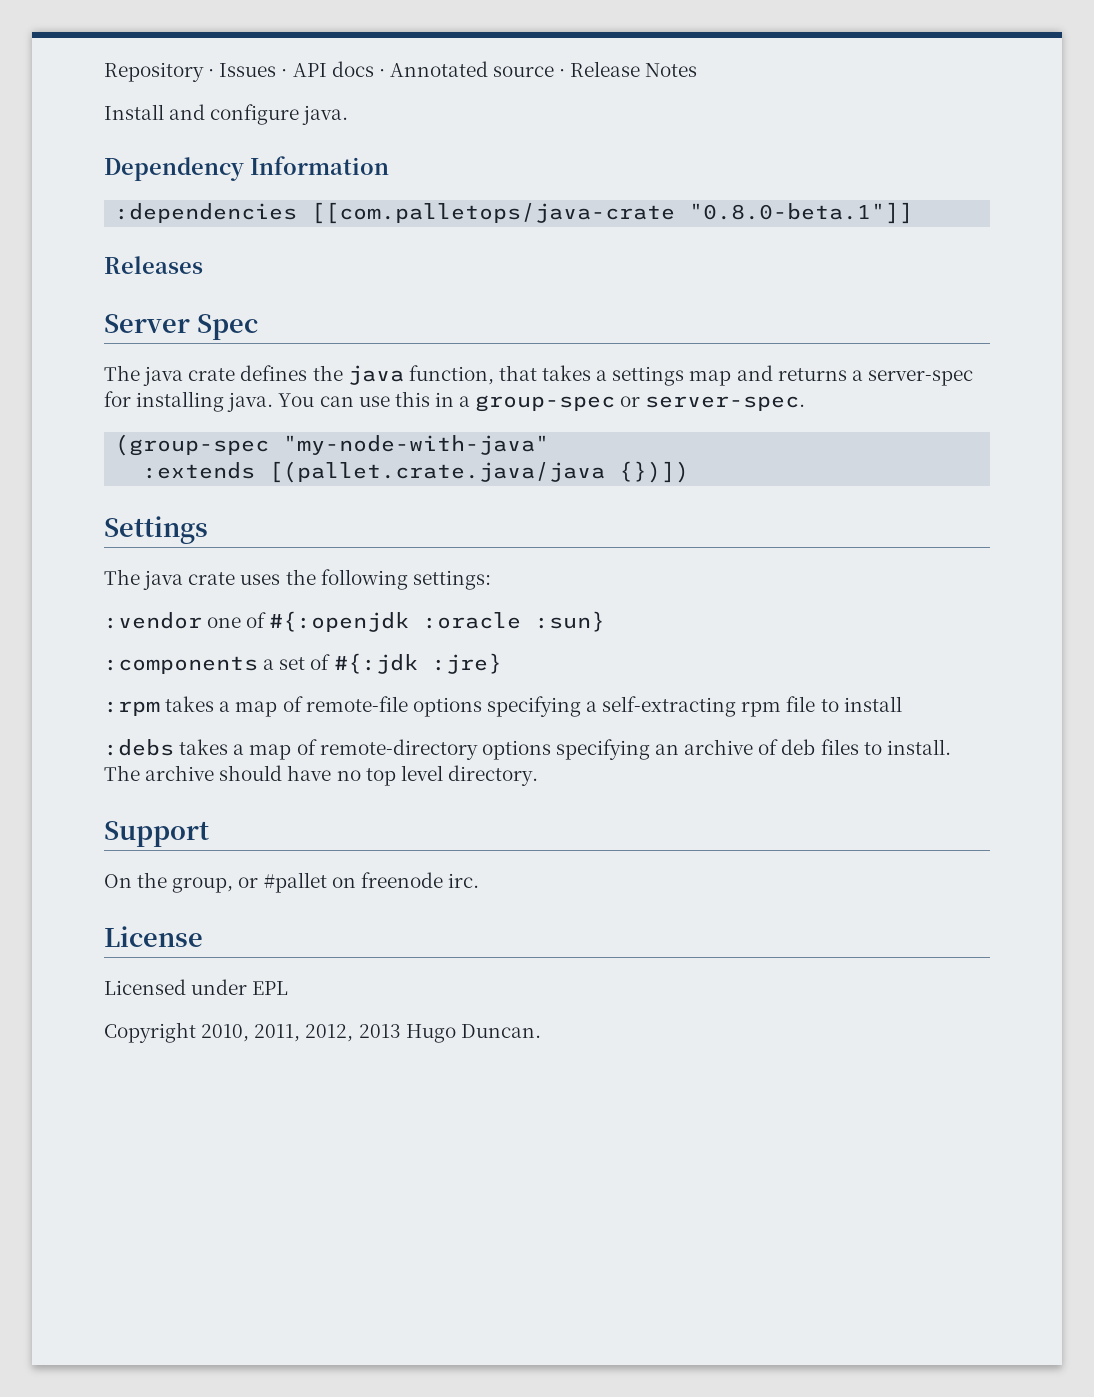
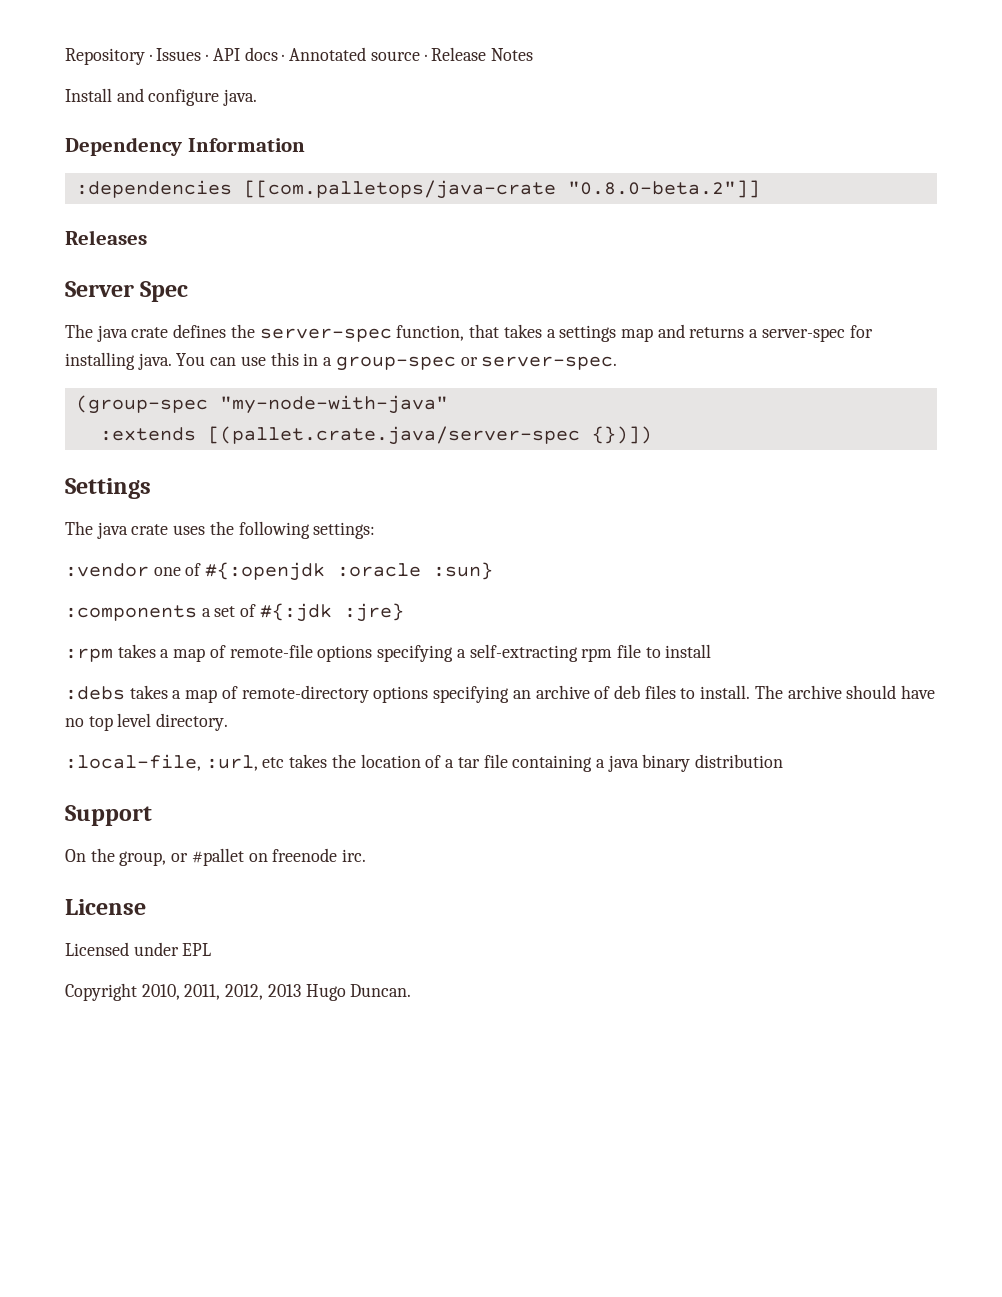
[689,202,914,224] "0.8.0-beta.1"]] -> [567,180,760,198] "0.8.0-beta.2"]]
[347,365,404,385] java -> [259,328,392,342] server-spec
[269,461,606,483] [(pallet.crate.java/java -> [207,426,580,445] [(pallet.crate.java/server-spec
(538, 775) none -> [65,754,784,772] // :local-file, :url, etc takes the location of a tar file containing a java binary distribution

